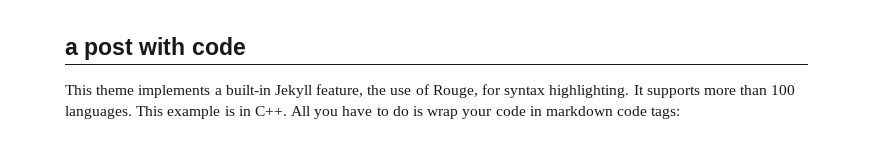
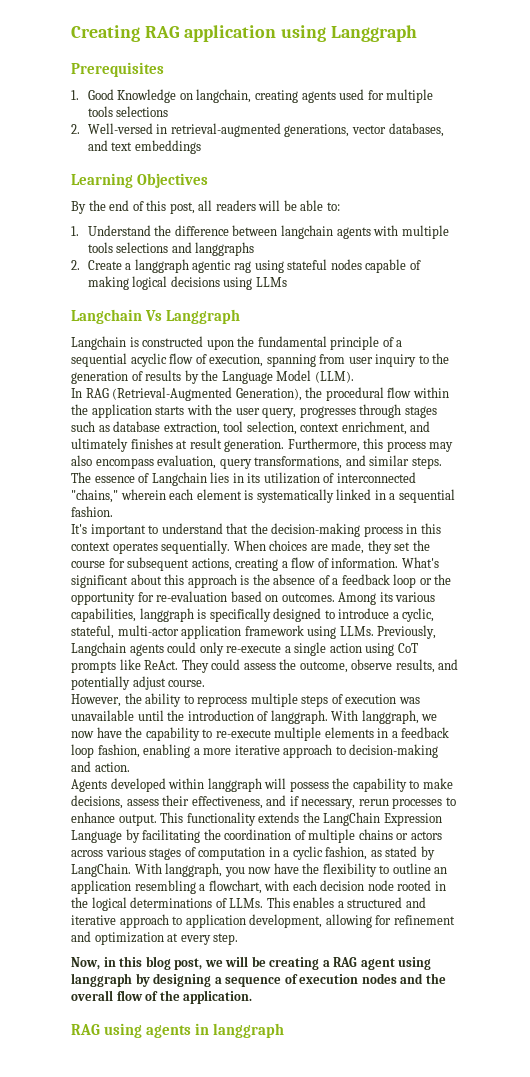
[65,37,246,60] [65,84,796,98] [65,106,681,119] a post with code // This theme implements a built-in Jekyll feature, the use of Rouge, for syntax highlighting. It supports more than 100 languages. This example is in C++. All you have to do is wrap your code in markdown code tags: -> [71,25,417,42] [71,62,164,77] [71,89,434,103] [87,106,169,117] [71,123,444,137] [87,140,201,154] [71,173,209,188] [71,200,340,214] [71,225,449,239] [87,242,255,256] [71,259,421,273] [87,276,287,290] [71,309,241,324] [71,336,403,350] [71,353,450,367] [71,370,354,384] [71,387,449,401] [71,404,437,418] [71,421,431,435] [71,438,454,452] [71,455,442,469] [71,472,416,486] [71,489,455,503] [71,506,113,517] [71,523,441,537] [71,540,430,554] [71,557,439,571] [71,574,452,588] [71,591,436,605] [71,608,435,622] [71,625,437,639] [71,642,418,656] [71,659,459,673] [71,676,206,690] [71,693,420,707] [71,710,438,724] [71,727,450,741] [71,744,439,758] [71,761,130,772] [71,778,453,792] [71,795,456,809] [71,812,442,826] [71,829,442,843] [71,846,435,860] [71,863,448,877] [71,880,446,894] [71,897,426,911] [71,914,455,928] [71,931,239,945] [71,956,432,970] [71,973,446,987] [71,990,253,1004] [71,1023,285,1038] Creating RAG application using Langgraph // Prerequisites // 1. Good Knowledge on langchain, creating agents used for multiple tools selections // 2. Well-versed in retrieval-augmented generations, vector databases, and text embeddings // Learning Objectives // By the end of this post, all readers will be able to: // 1. Understand the difference between langchain agents with multiple tools selections and langgraphs // 2. Create a langgraph agentic rag using stateful nodes capable of making logical decisions using LLMs // Langchain Vs Langgraph // Langchain is constructed upon the fundamental principle of a sequential acyclic flow of execution, spanning from user inquiry to the generation of results by the Language Model (LLM). // In RAG (Retrieval-Augmented Generation), the procedural flow within the application starts with the user query, progresses through stages such as database extraction, tool selection, context enrichment, and ultimately finishes at result generation. Furthermore, this process may also encompass evaluation, query transformations, and similar steps. The essence of Langchain lies in its utilization of interconnected "chains," wherein each element is systematically linked in a sequential fashion. // It's important to understand that the decision-making process in this context operates sequentially. When choices are made, they set the course for subsequent actions, creating a flow of information. What's significant about this approach is the absence of a feedback loop or the opportunity for re-evaluation based on outcomes. Among its various capabilities, langgraph is specifically designed to introduce a cyclic, stateful, multi-actor application framework using LLMs. Previously, Langchain agents could only re-execute a single action using CoT prompts like ReAct. They could assess the outcome, observe results, and potentially adjust course. // However, the ability to reprocess multiple steps of execution was unavailable until the introduction of langgraph. With langgraph, we now have the capability to re-execute multiple elements in a feedback loop fashion, enabling a more iterative approach to decision-making and action. // Agents developed within langgraph will possess the capability to make decisions, assess their effectiveness, and if necessary, rerun processes to enhance output. This functionality extends the LangChain Expression Language by facilitating the coordination of multiple chains or actors across various stages of computation in a cyclic fashion, as stated by LangChain. With langgraph, you now have the flexibility to outline an application resembling a flowchart, with each decision node rooted in the logical determinations of LLMs. This enables a structured and iterative approach to application development, allowing for refinement and optimization at every step. // Now, in this blog post, we will be creating a RAG agent using langgraph by designing a sequence of execution nodes and the overall flow of the application. // RAG using agents in langgraph

